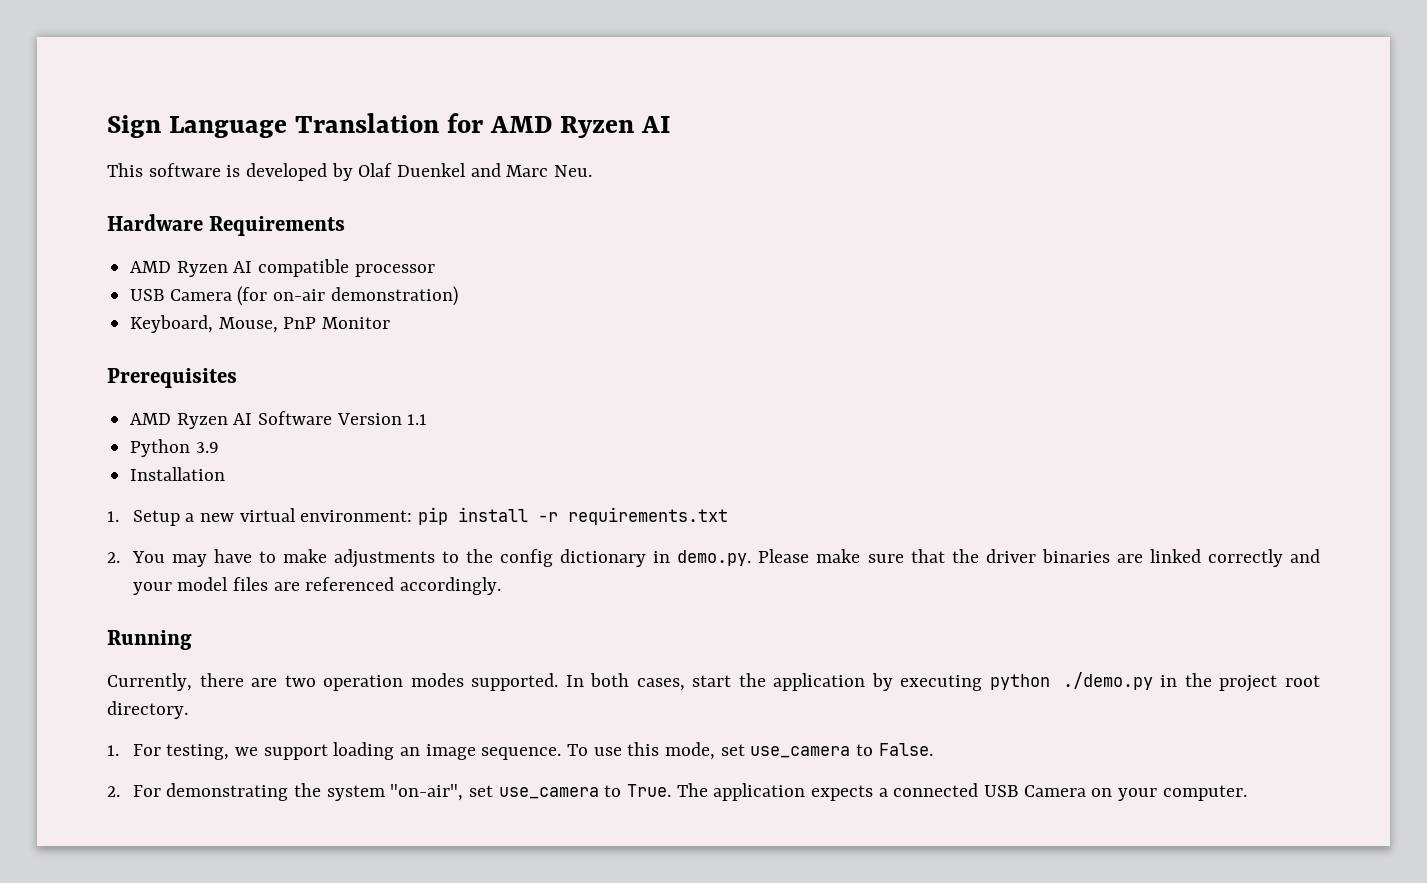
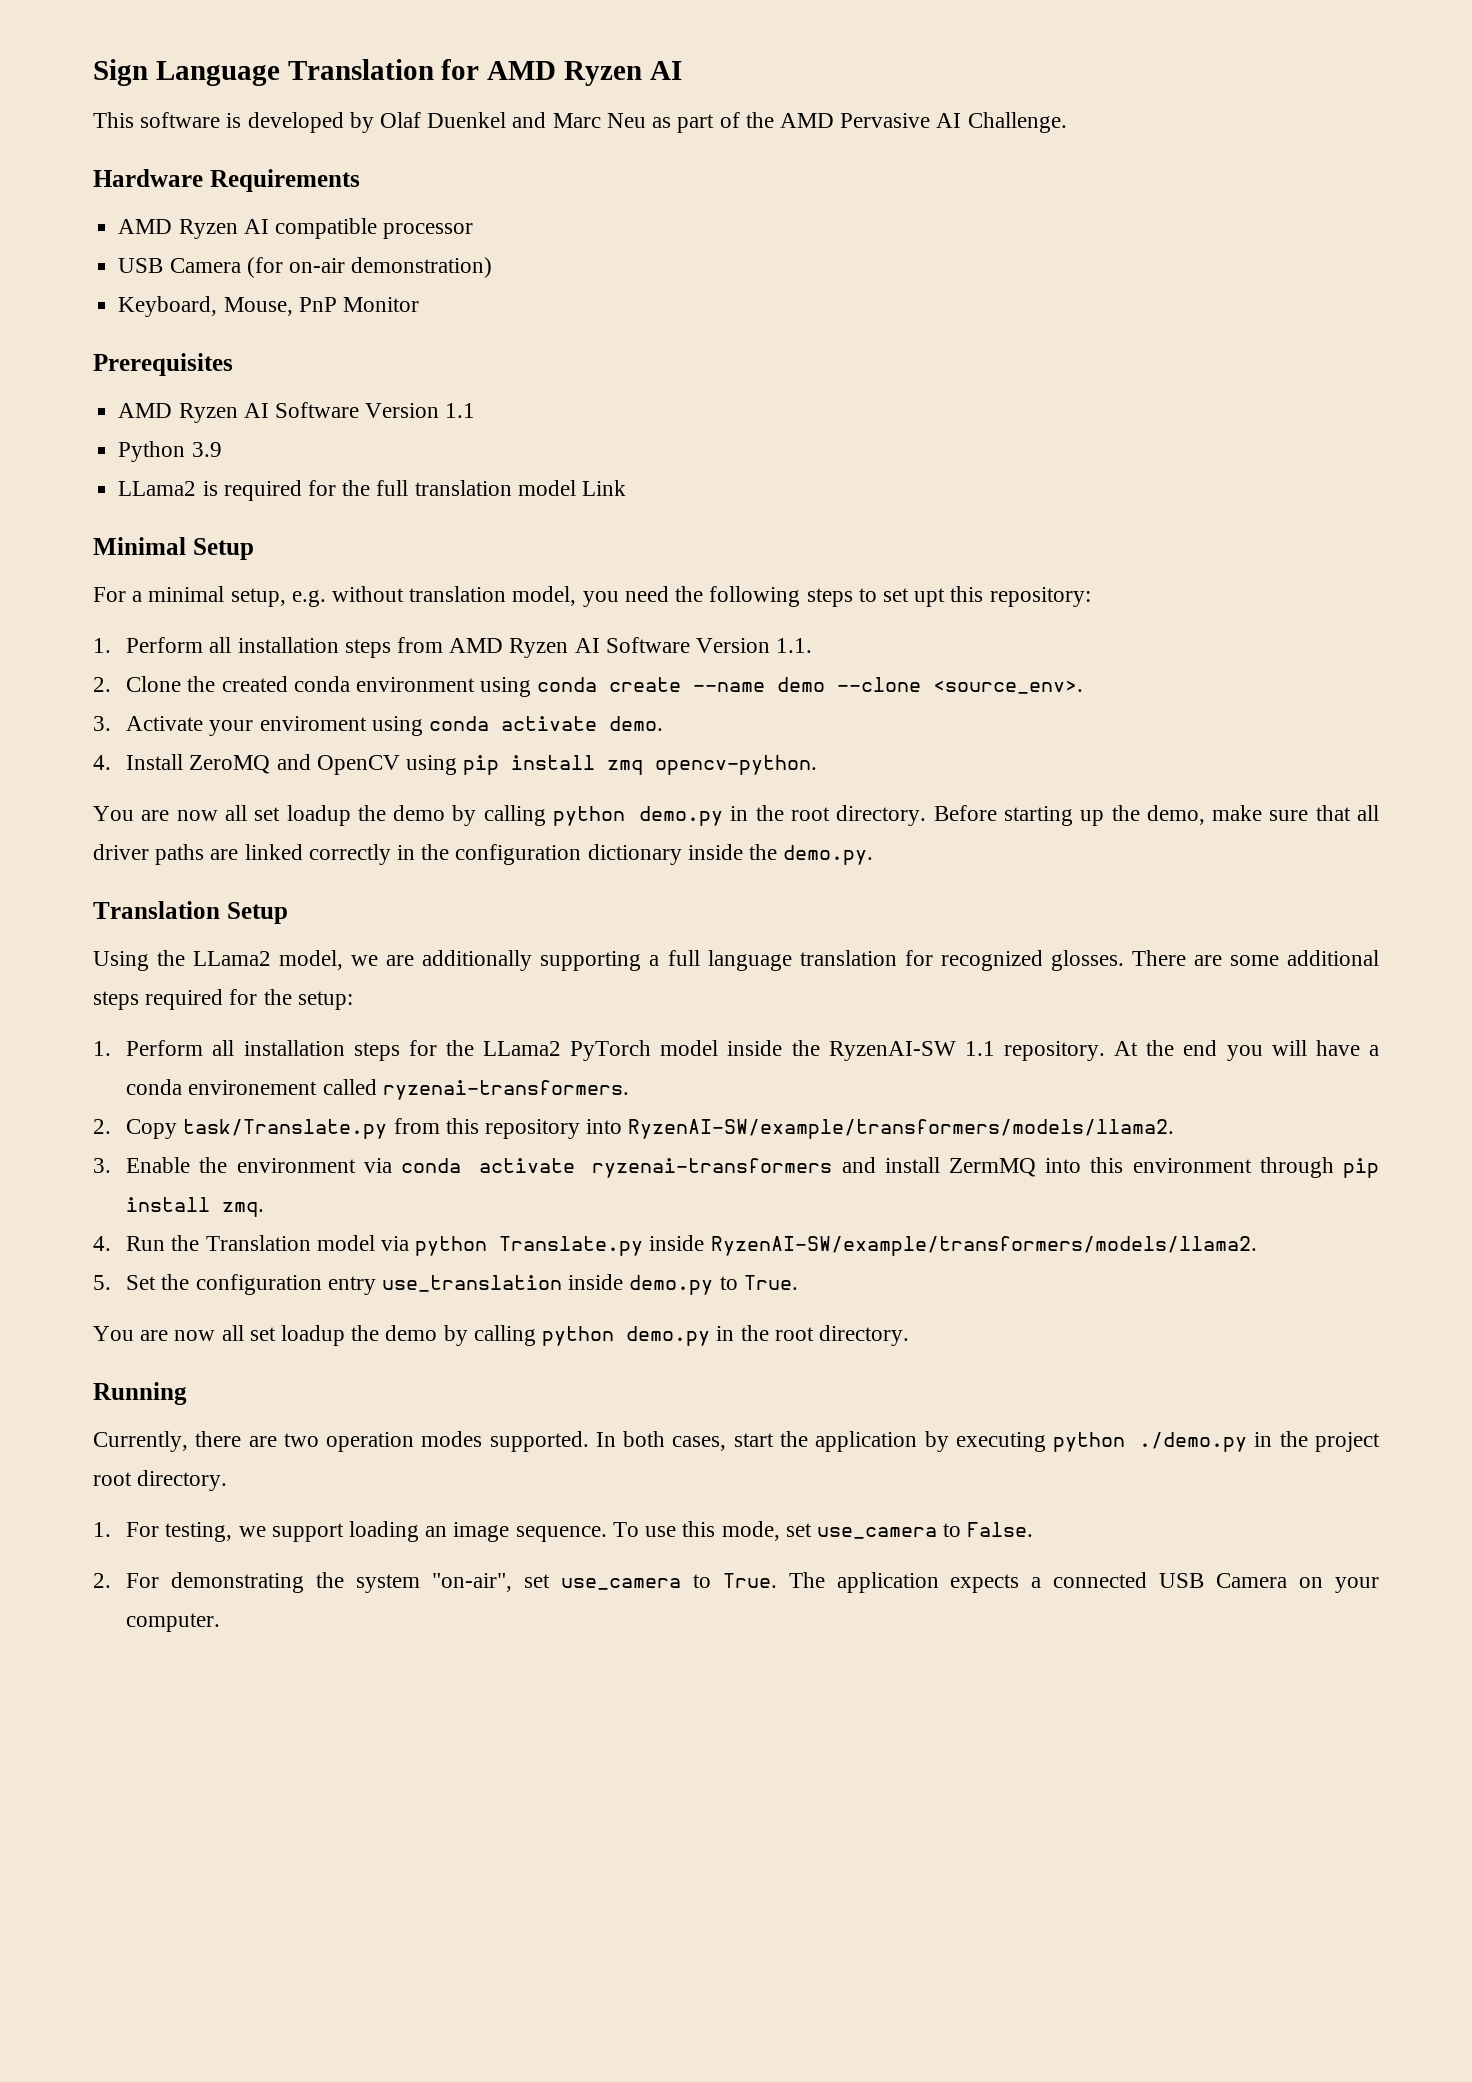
[554,165,593,177] Neu. -> [606,112,1067,133] Neu as part of the AMD Pervasive AI Challenge.
[130,467,226,481] [107,507,729,526] [107,549,1321,568] [132,577,502,595] Installation // 1. Setup a new virtual environment: pip install -r requirements.txt // 2. You may have to make adjustments to the config dictionary in demo.py. Please make sure that the driver binaries are linked correctly and your model files are referenced accordingly. -> [118,480,626,501] [93,537,254,560] [93,586,1091,607] [93,637,813,658] [93,676,1084,697] [93,716,664,736] [93,754,818,775] [93,805,1379,826] [93,844,874,865] [93,901,288,924] [93,950,1380,971] [93,989,353,1010] [93,1040,1379,1061] [126,1079,629,1100] [93,1118,1175,1139] [93,1157,1379,1178] [126,1197,265,1217] [93,1235,1257,1256] [93,1274,798,1295] [93,1325,909,1346] LLama2 is required for the full translation model Link // Minimal Setup // For a minimal setup, e.g. without translation model, you need the following steps to set upt this repository: // 1. Perform all installation steps from AMD Ryzen AI Software Version 1.1. // 2. Clone the created conda environment using conda create --name demo --clone <source_env>. // 3. Activate your enviroment using conda activate demo. // 4. Install ZeroMQ and OpenCV using pip install zmq opencv-python. // You are now all set loadup the demo by calling python demo.py in the root directory. Before starting up the demo, make sure that all driver paths are linked correctly in the configuration dictionary inside the demo.py. // Translation Setup // Using the LLama2 model, we are additionally supporting a full language translation for recognized glosses. There are some additional steps required for the setup: // 1. Perform all installation steps for the LLama2 PyTorch model inside the RyzenAI-SW 1.1 repository. At the end you will have a conda environement called ryzenai-transformers. // 2. Copy task/Translate.py from this repository into RyzenAI-SW/example/transformers/models/llama2. // 3. Enable the environment via conda activate ryzenai-transformers and install ZermMQ into this environment through pip install zmq. // 4. Run the Translation model via python Translate.py inside RyzenAI-SW/example/transformers/models/llama2. // 5. Set the configuration entry use_translation inside demo.py to True. // You are now all set loadup the demo by calling python demo.py in the root directory.

